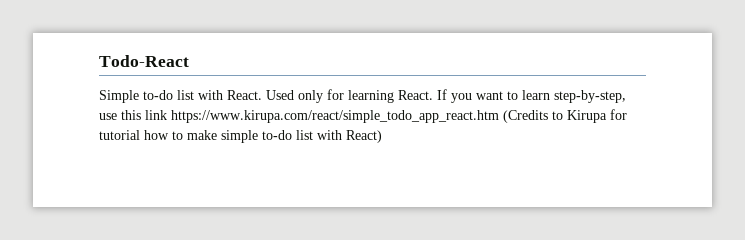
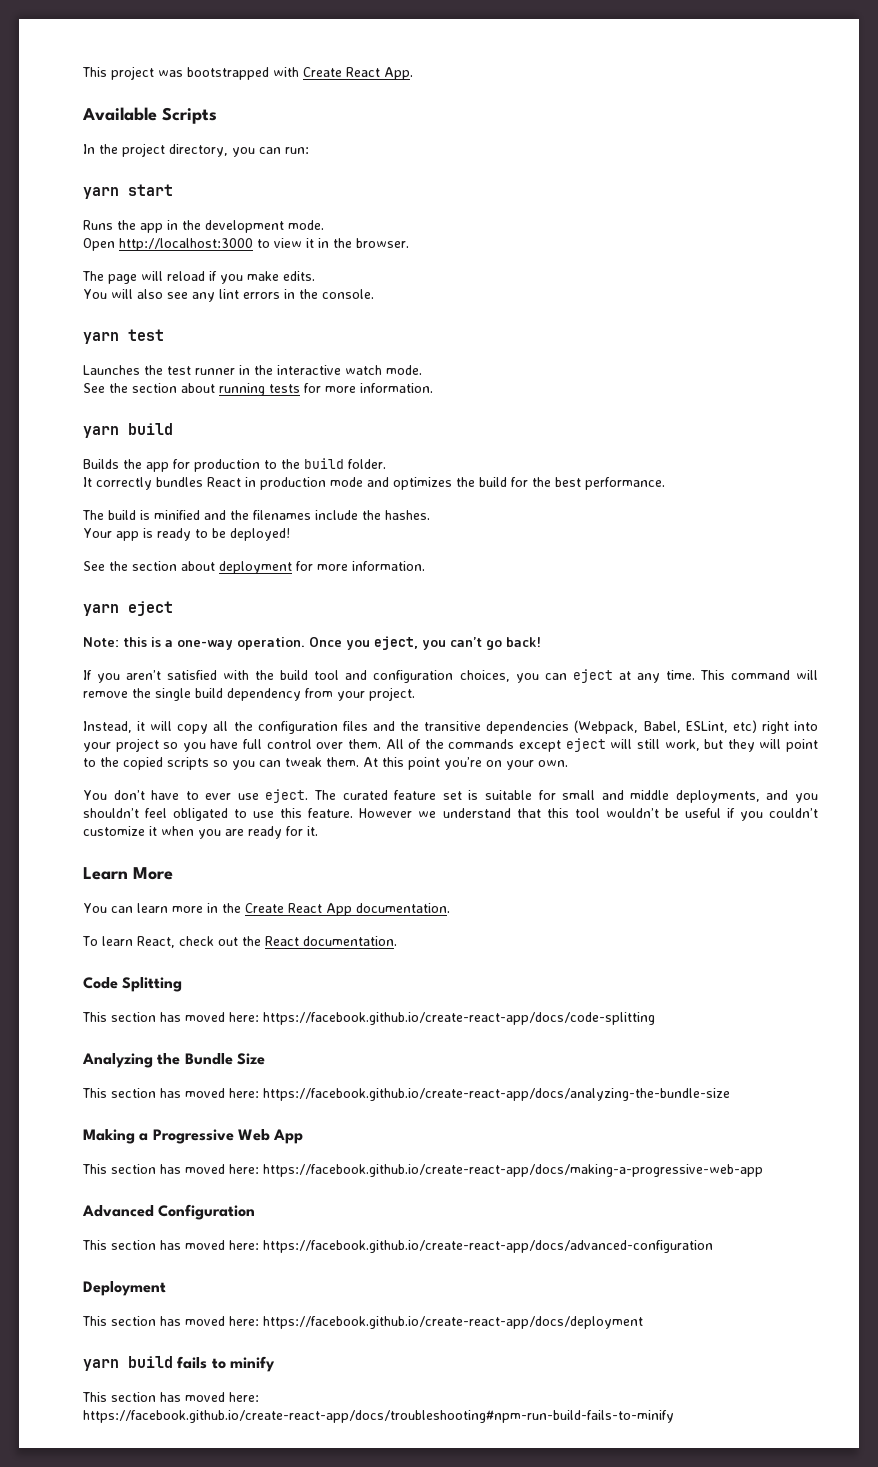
[99,55,189,67] [99,89,626,103] [99,109,627,123] [99,130,382,143] Todo-React // Simple to-do list with React. Used only for learning React. If you want to learn step-by-step, use this link https://www.kirupa.com/react/simple_todo_app_react.htm (Credits to Kirupa for tutorial how to make simple to-do list with React) -> [82,66,413,80] [82,107,217,124] [83,143,309,157] [83,184,173,199] [83,220,324,233] [83,238,409,251] [82,271,315,284] [83,289,374,302] [83,329,164,344] [83,365,422,375] [83,383,433,396] [83,423,173,438] [83,458,386,472] [83,477,665,490] [82,510,430,520] [83,528,290,541] [83,561,425,574] [83,601,173,616] [83,636,541,650] [83,669,818,683] [83,687,415,701] [83,720,819,734] [83,738,818,752] [83,757,568,770] [83,789,818,803] [83,808,818,821] [83,826,318,839] [83,867,173,880] [83,903,450,916] [82,936,397,948] [83,977,183,992] [82,1012,655,1025] [82,1053,265,1068] [82,1088,730,1101] [83,1129,304,1144] [82,1164,763,1177] [82,1204,256,1220] [82,1240,713,1253] [83,1281,166,1296] [82,1316,643,1329] [83,1356,275,1372] [82,1392,259,1402] [83,1410,674,1423] This project was bootstrapped with Create React App. // Available Scripts // In the project directory, you can run: // yarn start // Runs the app in the development mode. // Open http://localhost:3000 to view it in the browser. // The page will reload if you make edits. // You will also see any lint errors in the console. // yarn test // Launches the test runner in the interactive watch mode. // See the section about running tests for more information. // yarn build // Builds the app for production to the build folder. // It correctly bundles React in production mode and optimizes the build for the best performance. // The build is minified and the filenames include the hashes. // Your app is ready to be deployed! // See the section about deployment for more information. // yarn eject // Note: this is a one-way operation. Once you eject, you can’t go back! // If you aren’t satisfied with the build tool and configuration choices, you can eject at any time. This command will remove the single build dependency from your project. // Instead, it will copy all the configuration files and the transitive dependencies (Webpack, Babel, ESLint, etc) right into your project so you have full control over them. All of the commands except eject will still work, but they will point to the copied scripts so you can tweak them. At this point you’re on your own. // You don’t have to ever use eject. The curated feature set is suitable for small and middle deployments, and you shouldn’t feel obligated to use this feature. However we understand that this tool wouldn’t be useful if you couldn’t customize it when you are ready for it. // Learn More // You can learn more in the Create React App documentation. // To learn React, check out the React documentation. // Code Splitting // This section has moved here: https://facebook.github.io/create-react-app/docs/code-splitting // Analyzing the Bundle Size // This section has moved here: https://facebook.github.io/create-react-app/docs/analyzing-the-bundle-size // Making a Progressive Web App // This section has moved here: https://facebook.github.io/create-react-app/docs/making-a-progressive-web-app // Advanced Configuration // This section has moved here: https://facebook.github.io/create-react-app/docs/advanced-configuration // Deployment // This section has moved here: https://facebook.github.io/create-react-app/docs/deployment // yarn build fails to minify // This section has moved here: https://facebook.github.io/create-react-app/docs/troubleshooting#npm-run-build-fails-to-minify

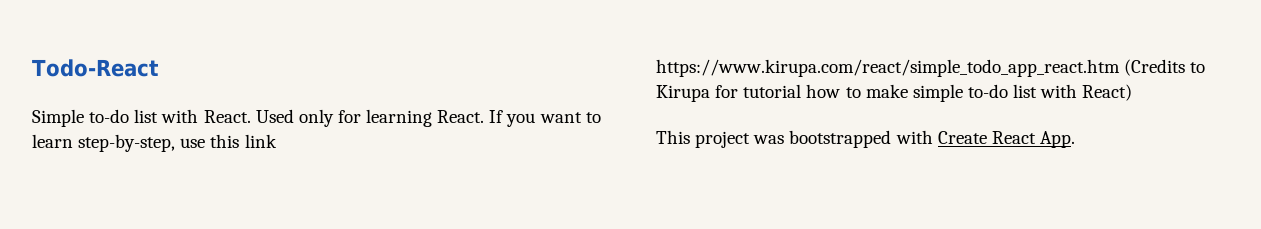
(82, 72) none -> [32,59,159,77] [32,109,601,127] [32,134,277,152] [656,59,1206,77] [656,84,1133,102] Todo-React // Simple to-do list with React. Used only for learning React. If you want to learn step-by-step, use this link https://www.kirupa.com/react/simple_todo_app_react.htm (Credits to Kirupa for tutorial how to make simple to-do list with React) //
[82,107,217,124] [83,143,309,157] [83,184,173,199] [83,220,324,233] [83,238,409,251] [82,271,315,284] [83,289,374,302] [83,329,164,344] [83,365,422,375] [83,383,433,396] [83,423,173,438] [83,458,386,472] [83,477,665,490] [82,510,430,520] [83,528,290,541] [83,561,425,574] [83,601,173,616] [83,636,541,650] [83,669,818,683] [83,687,415,701] [83,720,819,734] [83,738,818,752] [83,757,568,770] [83,789,818,803] [83,808,818,821] [83,826,318,839] [83,867,173,880] [83,903,450,916] [82,936,397,948] [83,977,183,992] [82,1012,655,1025] [82,1053,265,1068] [82,1088,730,1101] [83,1129,304,1144] [82,1164,763,1177] [82,1204,256,1220] [82,1240,713,1253] [83,1281,166,1296] [82,1316,643,1329] [83,1356,275,1372] [82,1392,259,1402] [83,1410,674,1423] // Available Scripts // In the project directory, you can run: // yarn start // Runs the app in the development mode. // Open http://localhost:3000 to view it in the browser. // The page will reload if you make edits. // You will also see any lint errors in the console. // yarn test // Launches the test runner in the interactive watch mode. // See the section about running tests for more information. // yarn build // Builds the app for production to the build folder. // It correctly bundles React in production mode and optimizes the build for the best performance. // The build is minified and the filenames include the hashes. // Your app is ready to be deployed! // See the section about deployment for more information. // yarn eject // Note: this is a one-way operation. Once you eject, you can’t go back! // If you aren’t satisfied with the build tool and configuration choices, you can eject at any time. This command will remove the single build dependency from your project. // Instead, it will copy all the configuration files and the transitive dependencies (Webpack, Babel, ESLint, etc) right into your project so you have full control over them. All of the commands except eject will still work, but they will point to the copied scripts so you can tweak them. At this point you’re on your own. // You don’t have to ever use eject. The curated feature set is suitable for small and middle deployments, and you shouldn’t feel obligated to use this feature. However we understand that this tool wouldn’t be useful if you couldn’t customize it when you are ready for it. // Learn More // You can learn more in the Create React App documentation. // To learn React, check out the React documentation. // Code Splitting // This section has moved here: https://facebook.github.io/create-react-app/docs/code-splitting // Analyzing the Bundle Size // This section has moved here: https://facebook.github.io/create-react-app/docs/analyzing-the-bundle-size // Making a Progressive Web App // This section has moved here: https://facebook.github.io/create-react-app/docs/making-a-progressive-web-app // Advanced Configuration // This section has moved here: https://facebook.github.io/create-react-app/docs/advanced-configuration // Deployment // This section has moved here: https://facebook.github.io/create-react-app/docs/deployment // yarn build fails to minify // This section has moved here: https://facebook.github.io/create-react-app/docs/troubleshooting#npm-run-build-fails-to-minify -> (1075, 139) none

